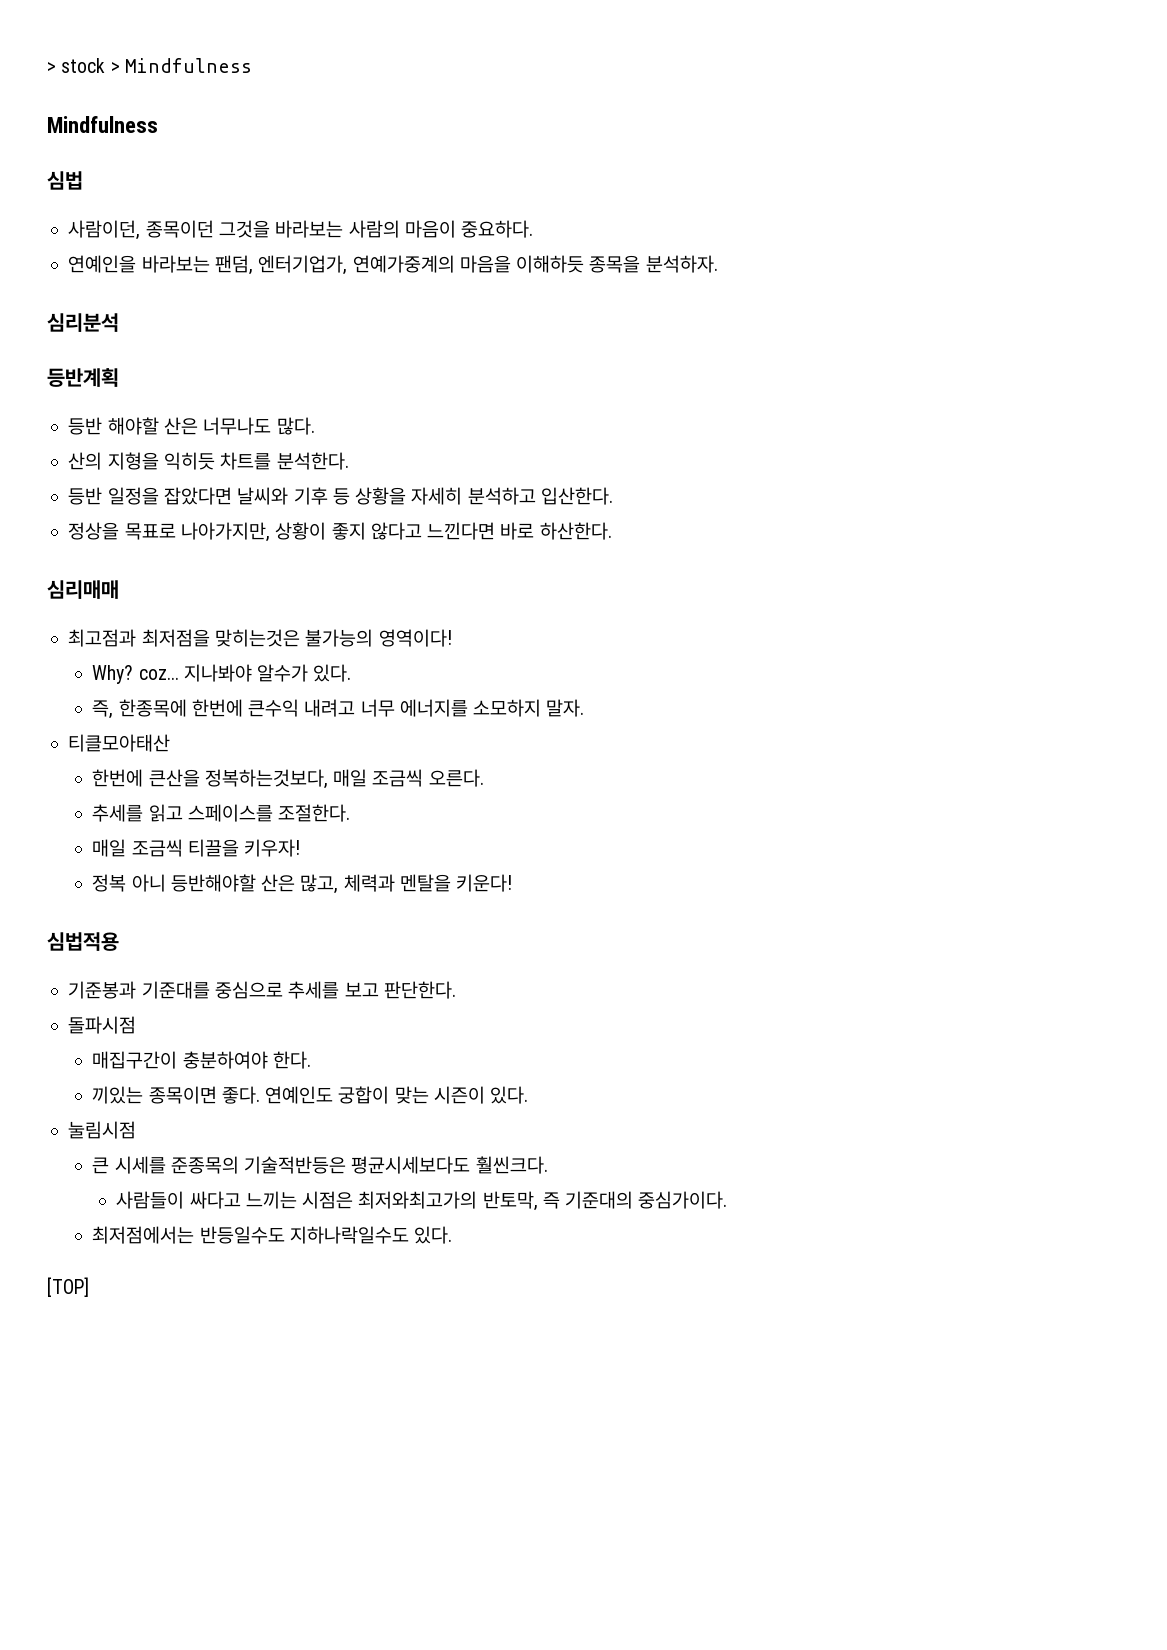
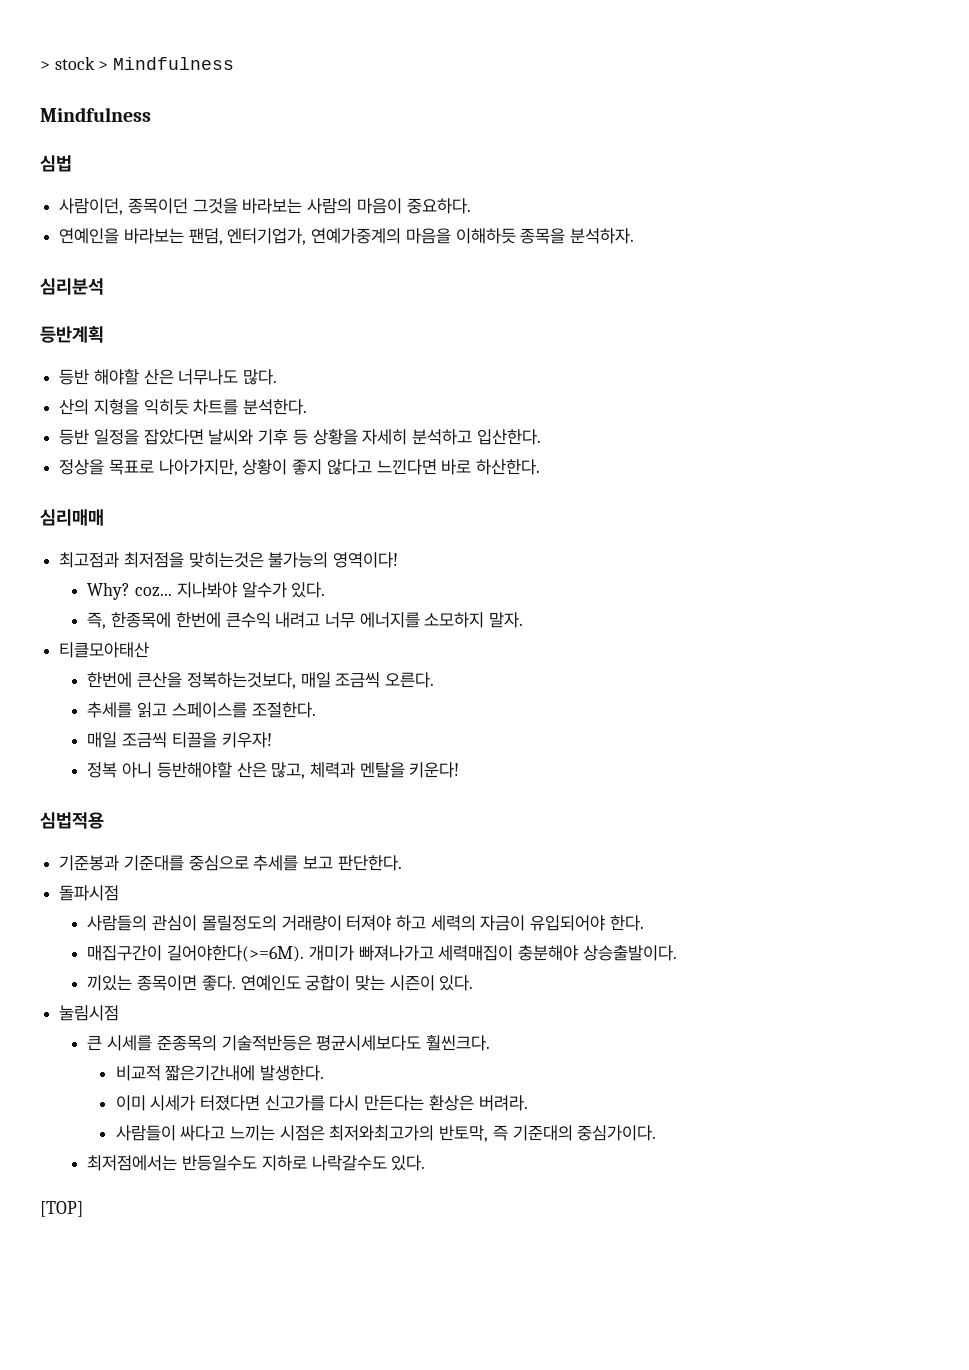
[92,1051,311,1069] 매집구간이 충분하여야 한다. -> [87,915,644,931] [87,945,677,962] 사람들의 관심이 몰릴정도의 거래량이 터져야 하고 세력의 자금이 유입되어야 한다. // 매집구간이 길어야한다(>=6M). 개미가 빠져나가고 세력매집이 충분해야 상승출발이다.
(548, 1165) none -> [115,1065,324,1081] [115,1095,528,1111] // 비교적 짧은기간내에 발생한다. // 이미 시세가 터졌다면 신고가를 다시 만든다는 환상은 버려라.
[289,1226,409,1244] 지하나락일수도 -> [261,1155,387,1171] 지하로 나락갈수도

